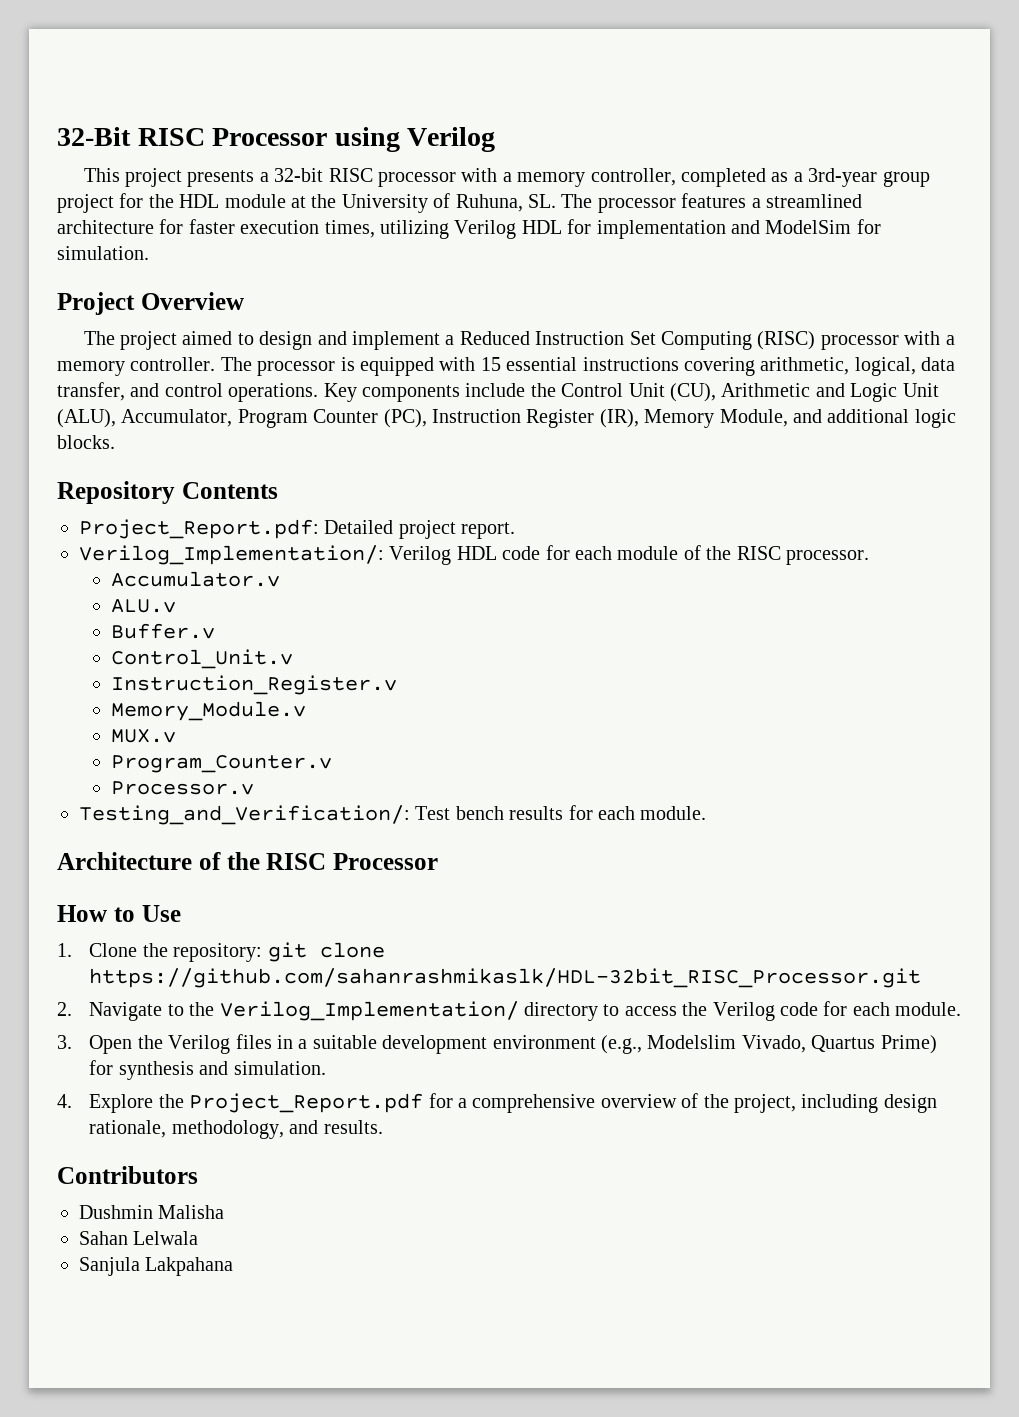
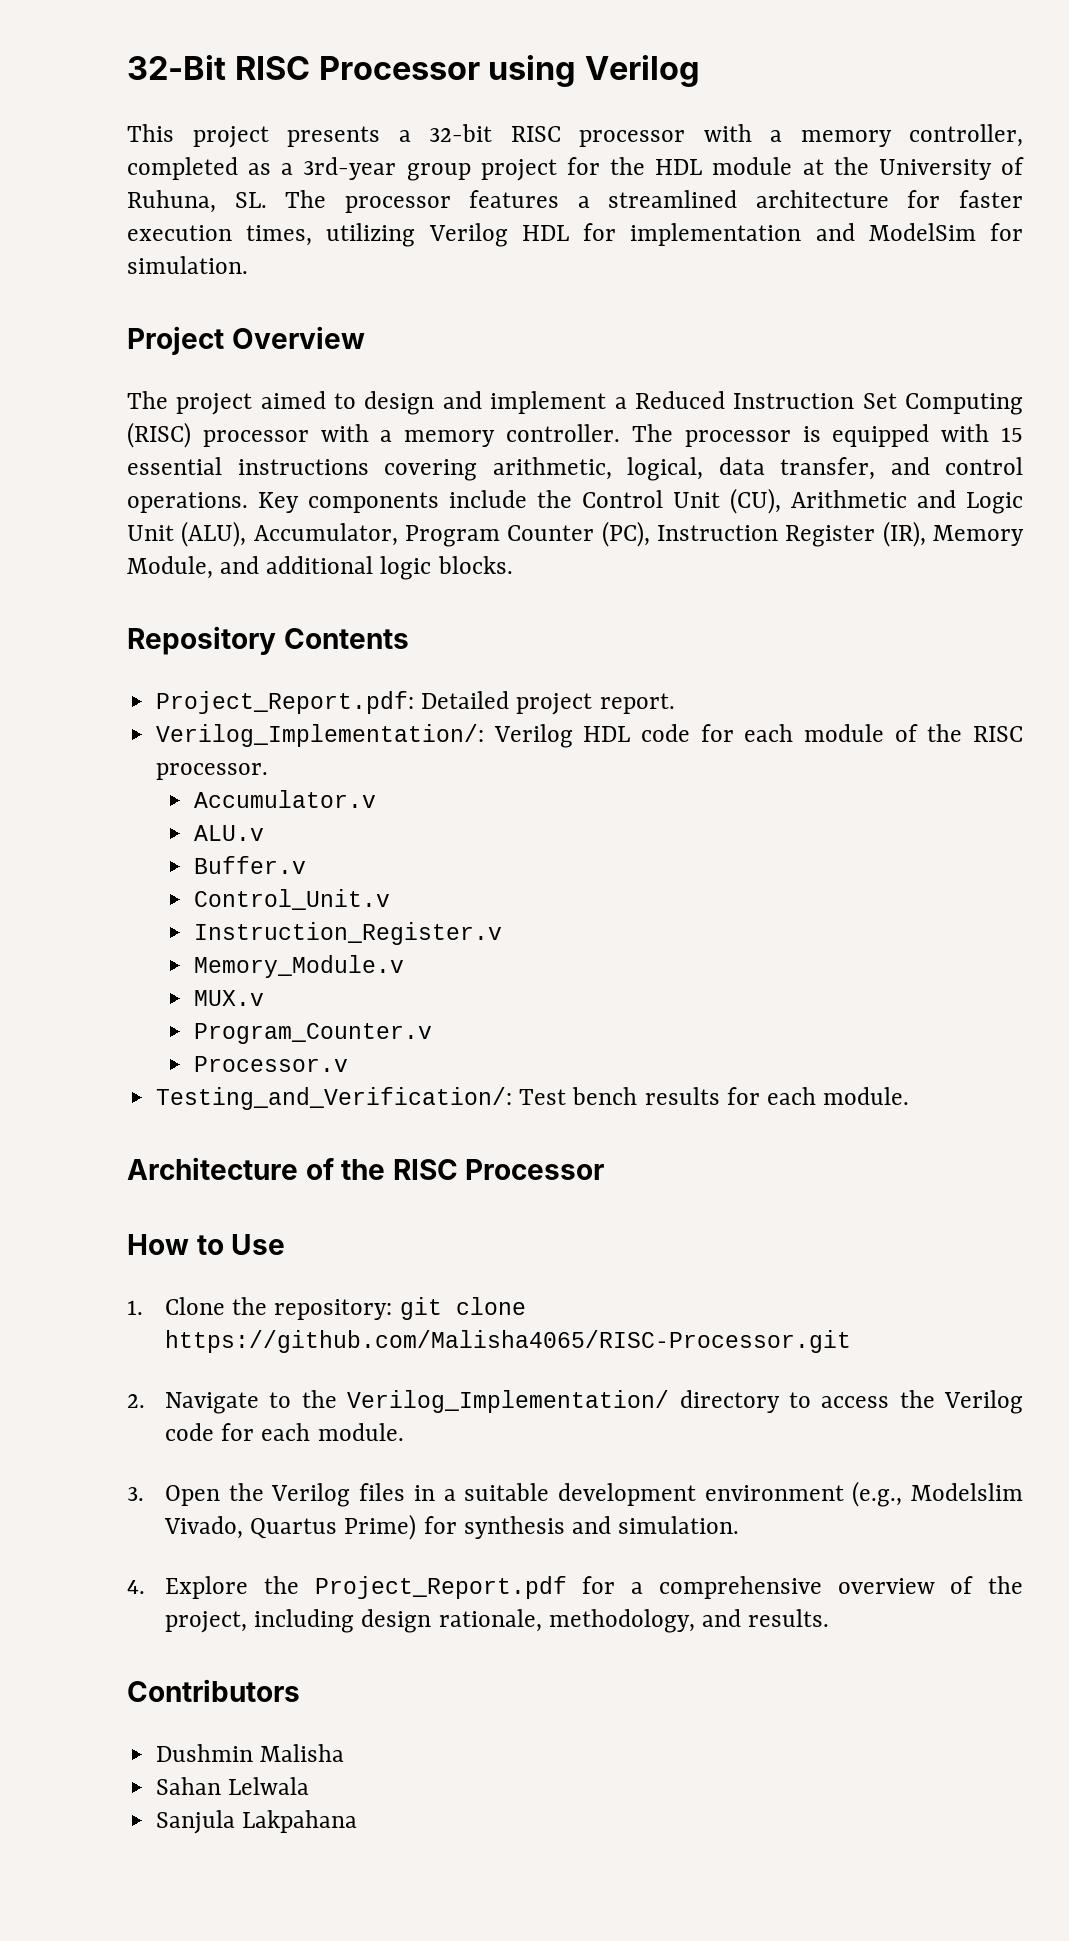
[89,968,922,988] https://github.com/sahanrashmikaslk/HDL-32bit_RISC_Processor.git -> [165,1330,852,1353] https://github.com/Malisha4065/RISC-Processor.git

